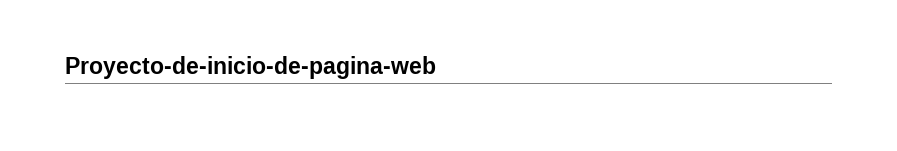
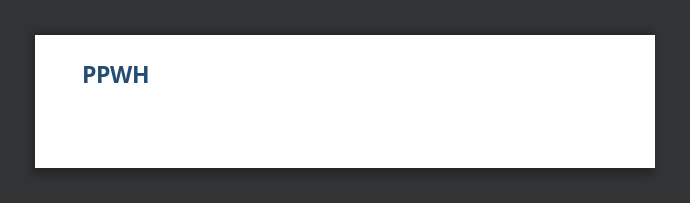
[65,56,436,79] Proyecto-de-inicio-de-pagina-web -> [82,66,150,83] PPWH

